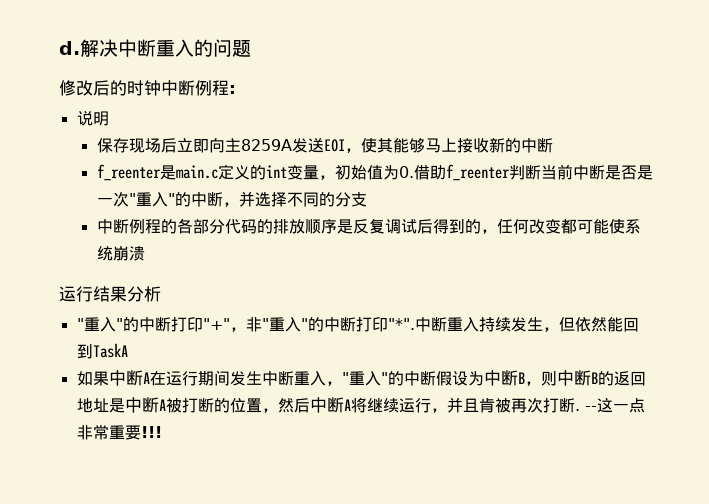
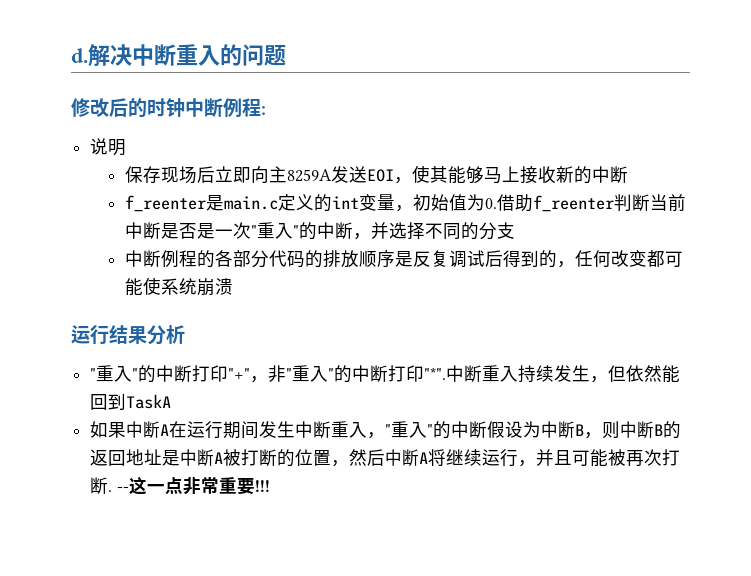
[478,398,495,413] 肯 -> [572,449,609,467] 可能

